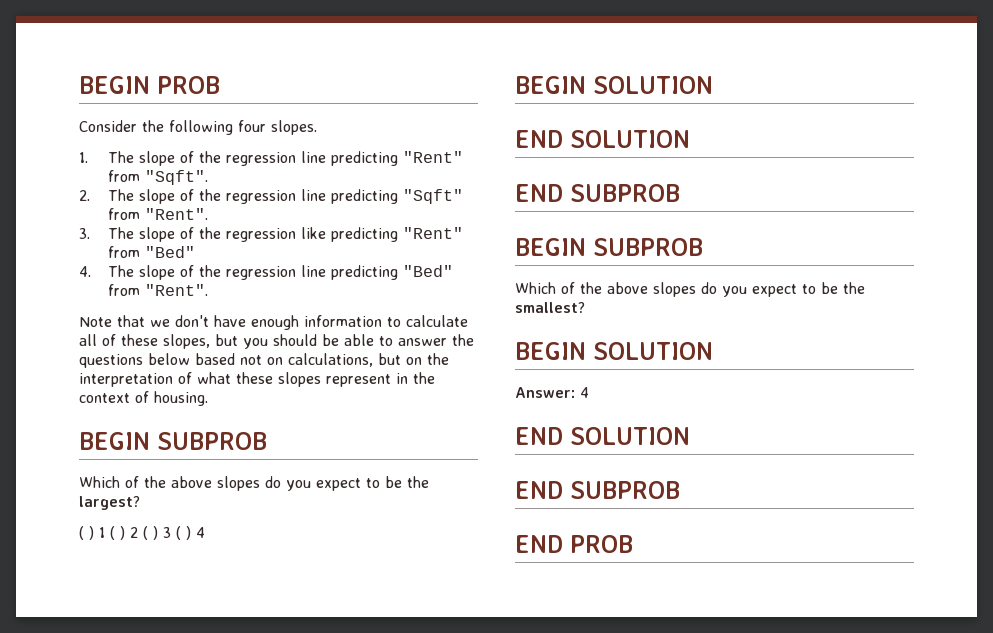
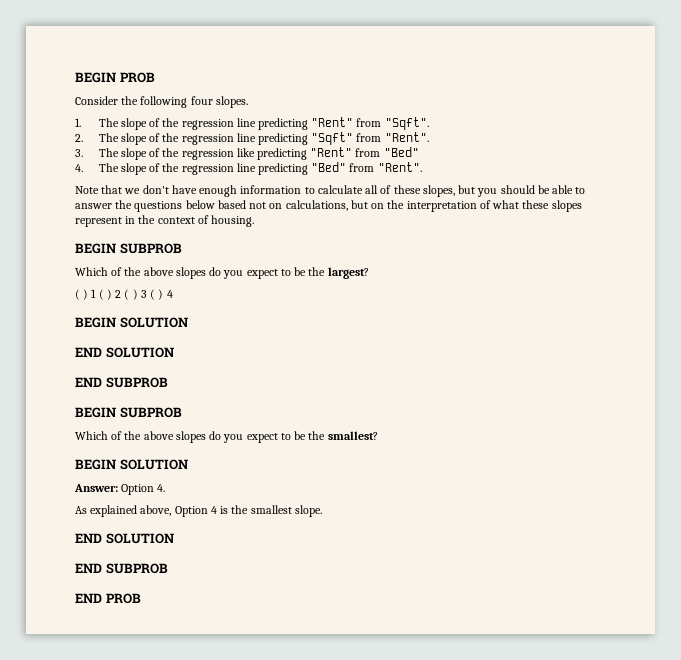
[580,387,589,398] 4 -> [121,484,166,495] [75,505,322,517] Option 4. // As explained above, Option 4 is the smallest slope.

